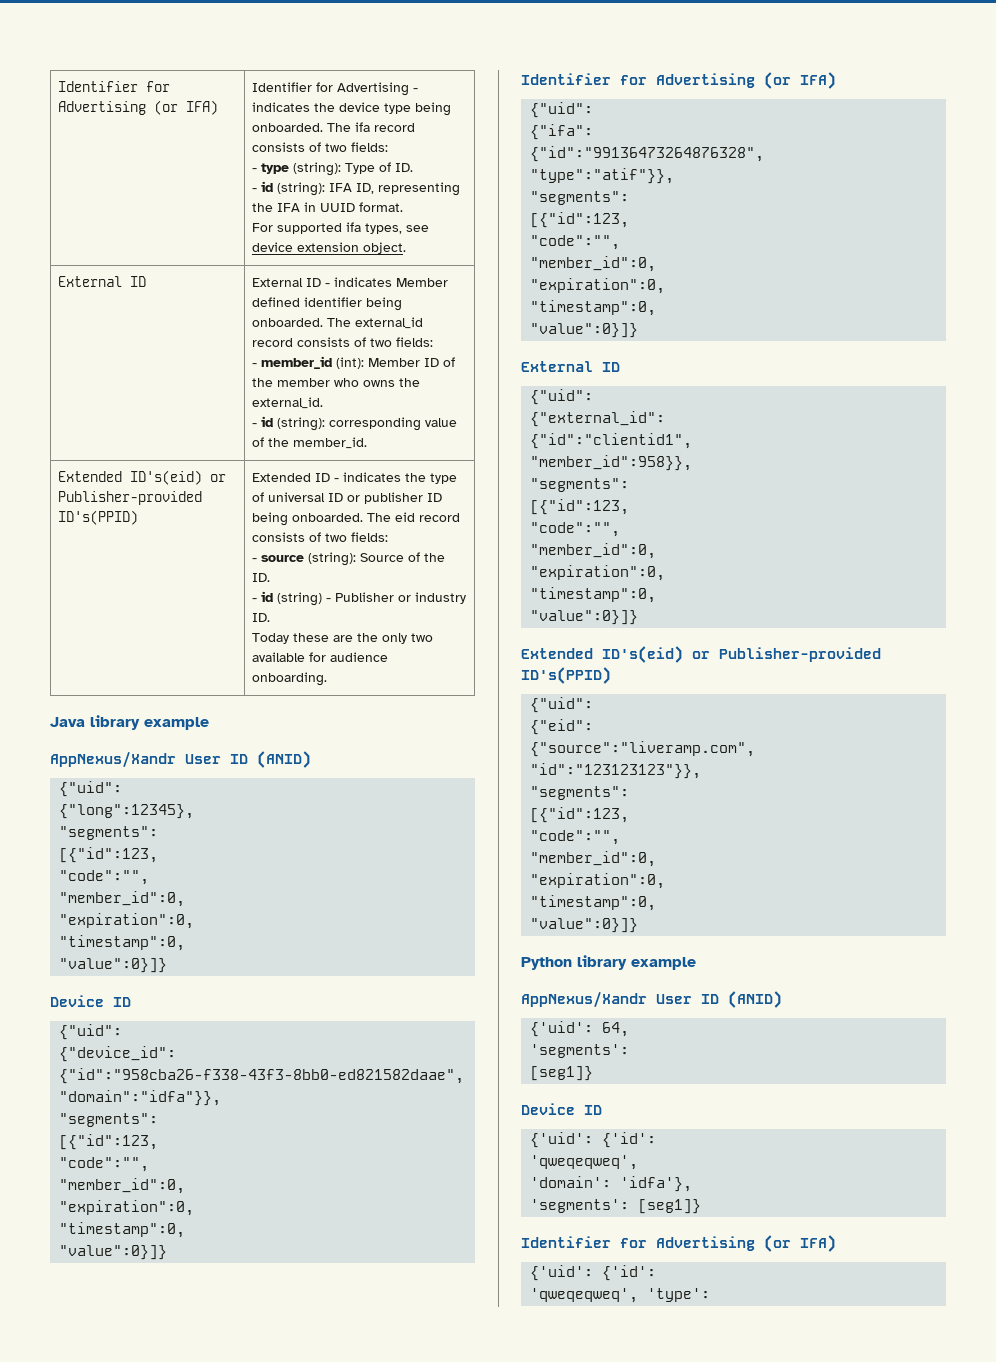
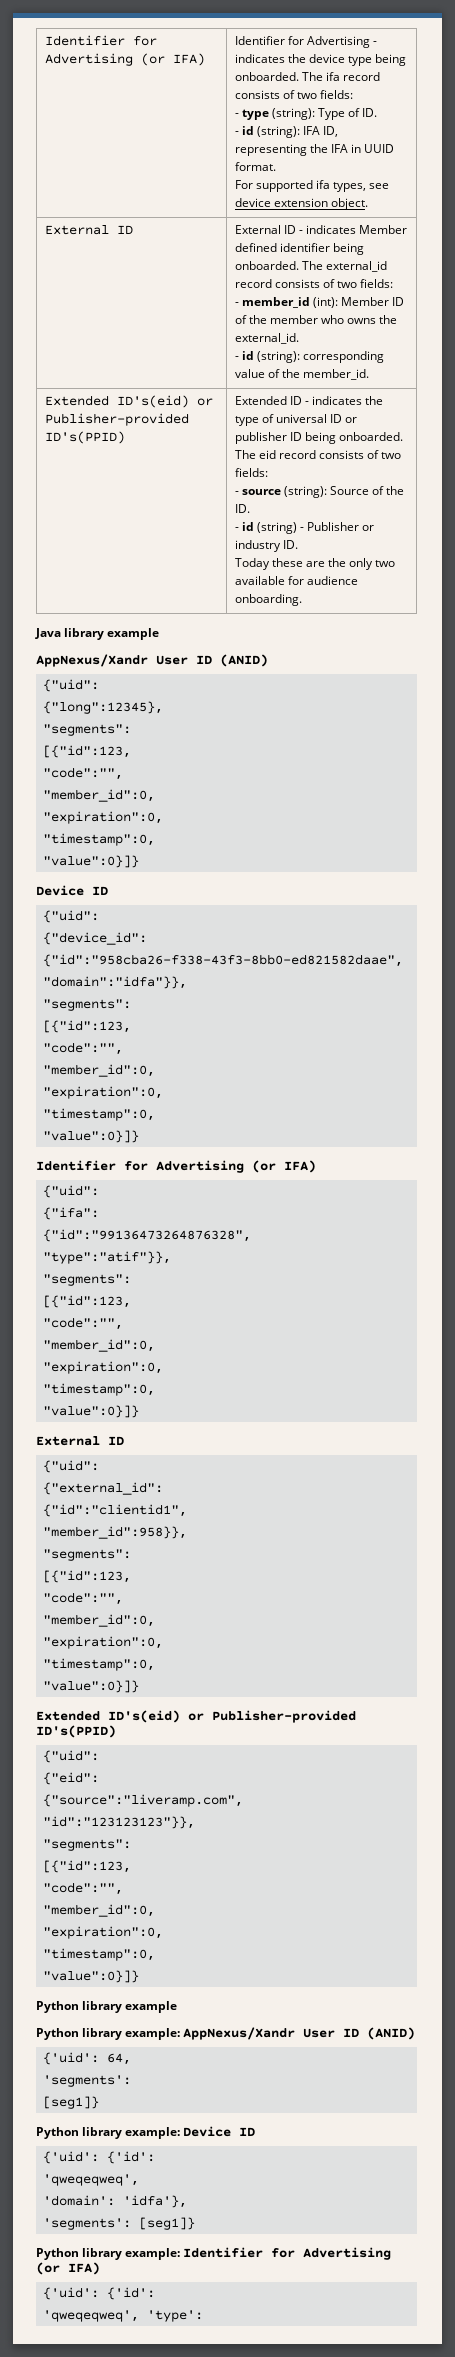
(696, 963) none -> [36,2028,181,2040] Python library example:
(594, 1073) none -> [36,2127,181,2139] Python library example:
(702, 1206) none -> [36,2248,181,2260] Python library example:

